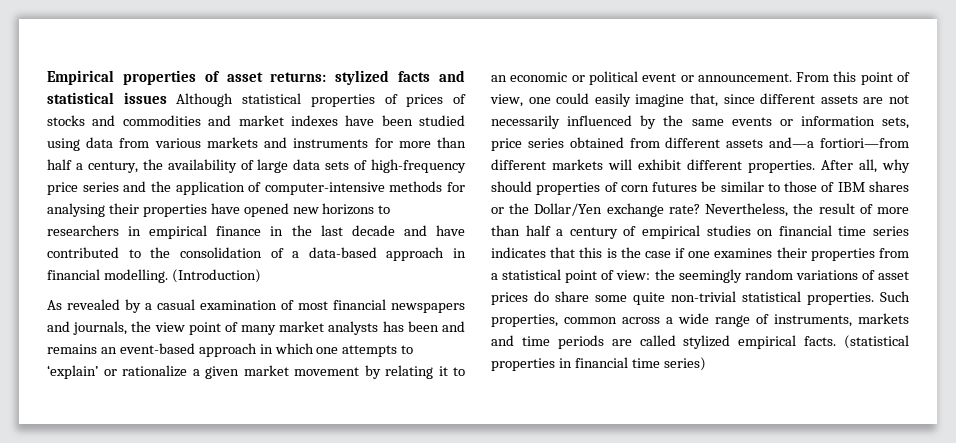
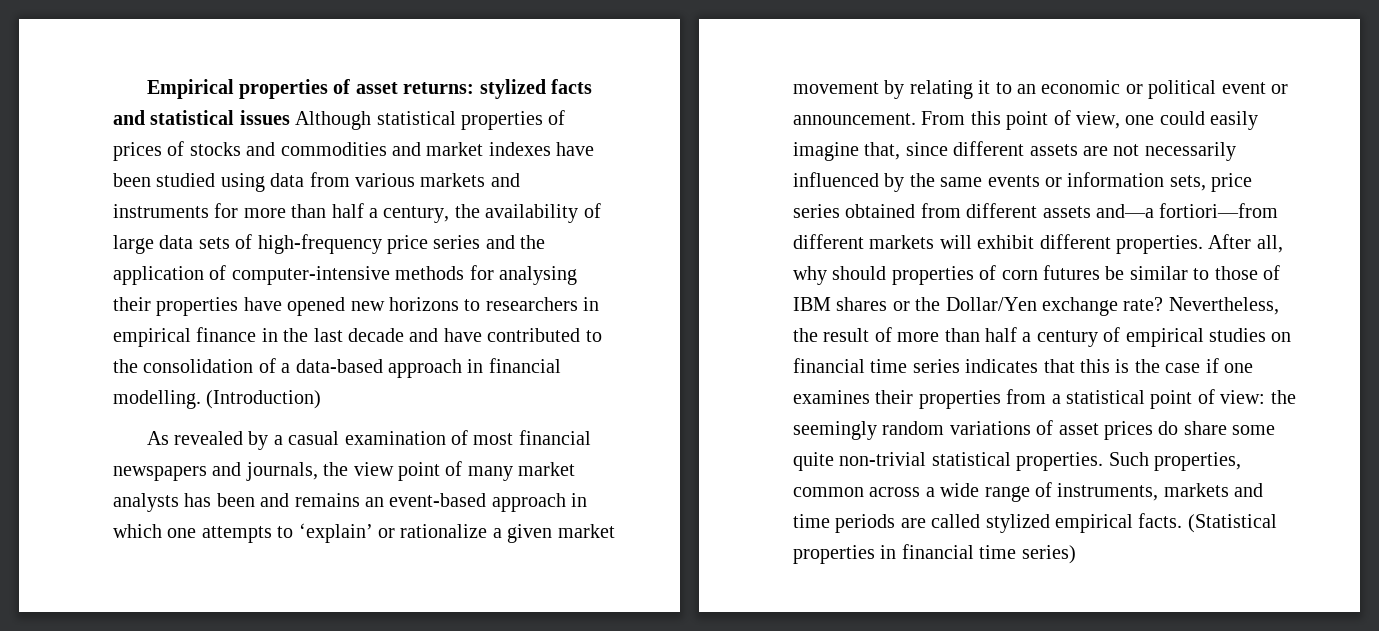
[844,335,909,349] (statistical -> [1187,514,1277,533] (Statistical

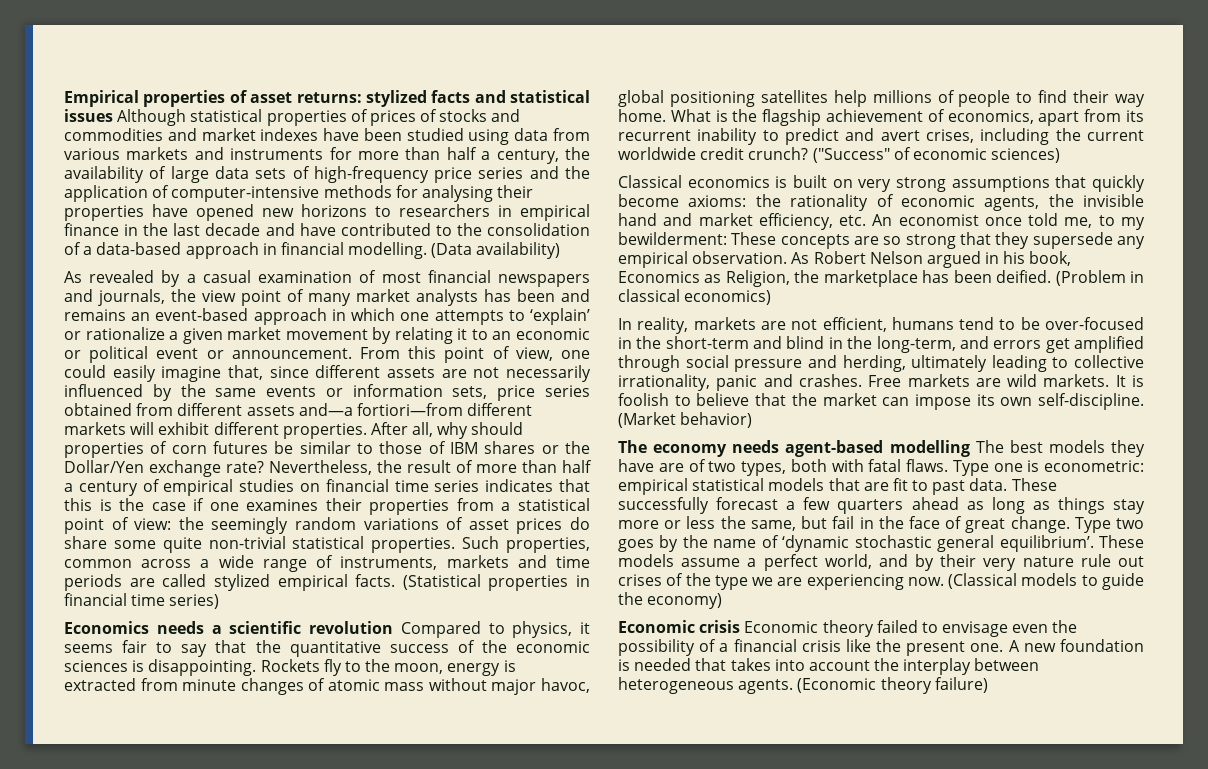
[206,390,322,409] (Introduction) -> [431,242,561,259] (Data availability)
(1076, 554) none -> [64,621,590,638] [64,640,590,657] [64,659,516,676] [64,678,590,695] [618,90,1145,107] [618,109,1144,126] [618,128,1144,145] [618,147,1061,163] [618,175,1146,192] [618,194,1144,211] [618,213,1145,230] [618,232,1145,249] [618,251,1072,268] [618,270,1144,287] [618,289,772,305] [618,317,1144,334] [618,336,1144,353] [618,355,1144,372] [618,374,1144,391] [618,393,1144,410] [618,412,753,428] [618,440,1145,457] [618,459,1144,476] [618,478,1057,495] [618,497,1145,514] [618,516,1144,533] [618,535,1144,552] [618,554,1144,571] [618,573,1144,590] [618,592,723,609] [618,620,1078,637] [618,639,1144,656] [618,658,1040,675] [618,677,988,694] // Economics needs a scientific revolution Compared to physics, it seems fair to say that the quantitative success of the economic sciences is disappointing. Rockets fly to the moon, energy is extracted from minute changes of atomic mass without major havoc, global positioning satellites help millions of people to find their way home. What is the flagship achievement of economics, apart from its recurrent inability to predict and avert crises, including the current worldwide credit crunch? ("Success" of economic sciences) // Classical economics is built on very strong assumptions that quickly become axioms: the rationality of economic agents, the invisible hand and market efficiency, etc. An economist once told me, to my bewilderment: These concepts are so strong that they supersede any empirical observation. As Robert Nelson argued in his book, Economics as Religion, the marketplace has been deified. (Problem in classical economics) // In reality, markets are not efficient, humans tend to be over-focused in the short-term and blind in the long-term, and errors get amplified through social pressure and herding, ultimately leading to collective irrationality, panic and crashes. Free markets are wild markets. It is foolish to believe that the market can impose its own self-discipline. (Market behavior) // The economy needs agent-based modelling The best models they have are of two types, both with fatal flaws. Type one is econometric: empirical statistical models that are fit to past data. These successfully forecast a few quarters ahead as long as things stay more or less the same, but fail in the face of great change. Type two goes by the name of ‘dynamic stochastic general equilibrium’. These models assume a perfect world, and by their very nature rule out crises of the type we are experiencing now. (Classical models to guide the economy) // Economic crisis Economic theory failed to envisage even the possibility of a financial crisis like the present one. A new foundation is needed that takes into account the interplay between heterogeneous agents. (Economic theory failure)

